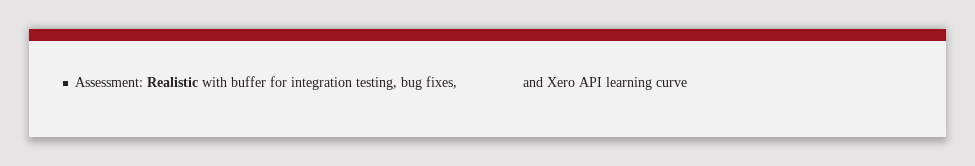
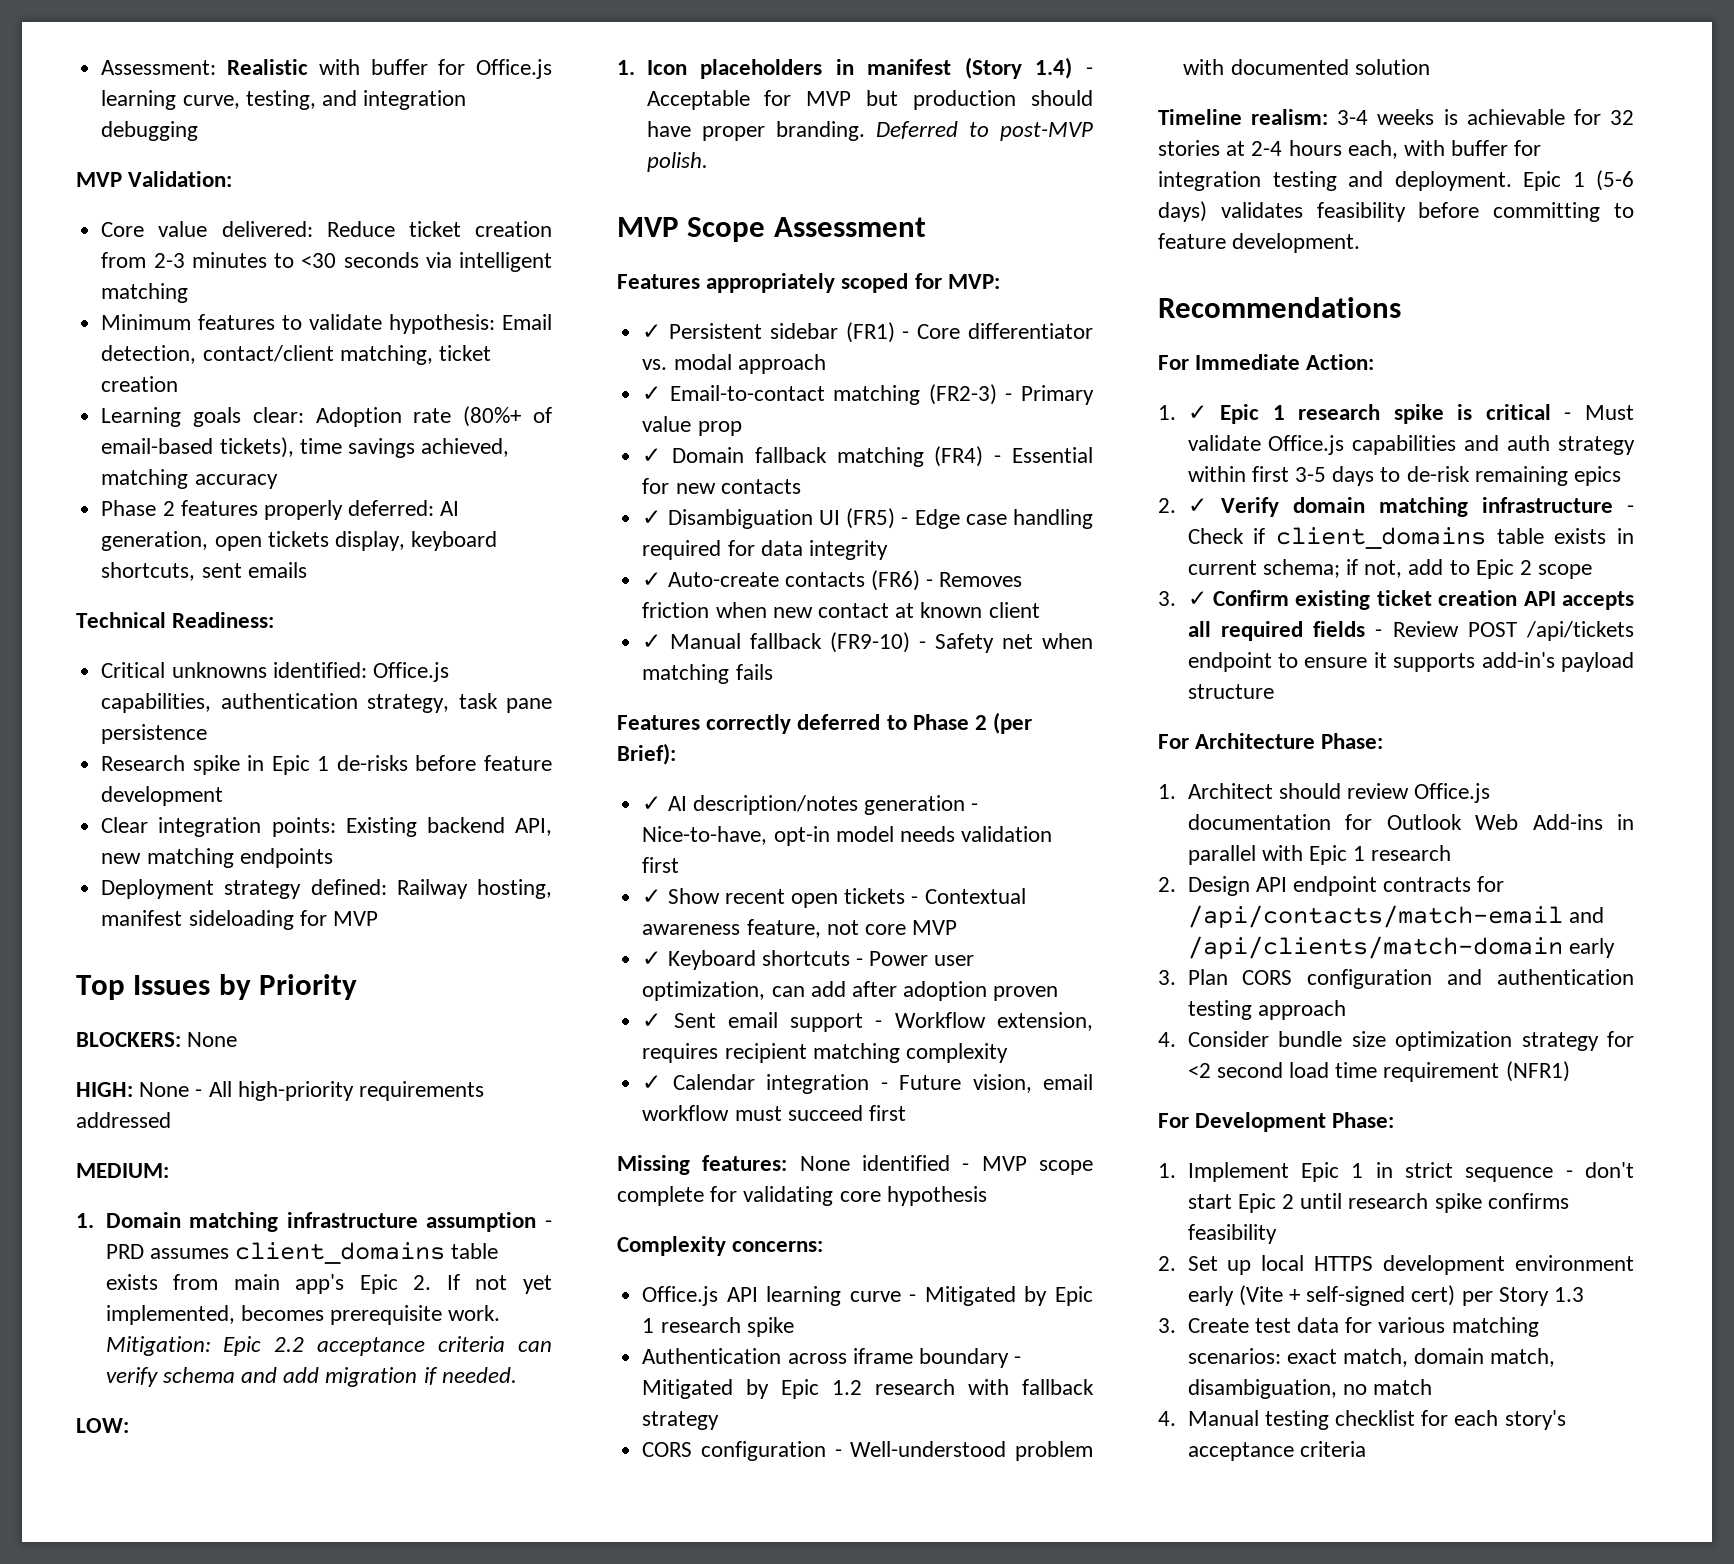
[291,76,688,90] integration testing, bug fixes, and Xero API learning curve -> [476,59,552,79] [101,90,467,110] [101,121,199,141] [76,171,233,187] [101,221,552,237] [101,252,552,272] [101,283,189,303] [101,314,552,334] [101,345,491,365] [101,376,179,392] [101,406,552,427] [101,437,510,458] [101,469,278,489] [101,500,460,520] [101,531,498,551] [101,562,307,581] [76,612,275,628] [101,662,449,682] [101,693,552,713] [101,724,208,744] [101,755,552,775] [101,786,224,806] [101,817,552,837] [101,848,333,868] [101,879,552,899] [101,910,378,930] [76,974,358,1000] [76,1032,238,1047] [76,1081,485,1101] [76,1112,171,1128] [76,1163,169,1178] [76,1212,552,1232] [105,1242,499,1264] [105,1274,552,1294] [105,1305,501,1325] [105,1336,552,1356] [105,1367,517,1387] [76,1418,129,1433] [617,57,1093,79] [646,90,1093,110] [646,121,1093,141] [646,152,708,172] [617,217,926,242] [617,273,1000,293] [642,322,1093,343] [642,354,826,374] [642,384,1094,405] [642,416,742,436] [642,446,1093,467] [642,478,801,494] [642,508,1093,529] [642,540,888,560] [642,570,1023,591] [642,602,1040,618] [642,632,1093,653] [642,664,773,684] [617,712,1033,734] [617,743,676,765] [642,795,979,815] [642,826,1053,846] [642,857,680,873] [642,888,1026,908] [642,919,958,938] [642,950,975,970] [642,981,1059,1001] [642,1012,1093,1032] [642,1043,1008,1063] [642,1074,1093,1094] [642,1105,906,1121] [617,1155,1093,1175] [617,1186,987,1206] [617,1236,824,1256] [642,1286,1093,1306] [642,1317,794,1337] [642,1348,1022,1368] [642,1379,1094,1399] [642,1411,720,1430] [642,1441,1093,1461] [1183,59,1430,75] [1158,109,1634,125] [1158,140,1542,159] [1158,170,1634,191] [1158,201,1634,222] [1158,233,1361,253] [1158,297,1401,318] [1158,354,1375,370] [1158,404,1634,424] [1187,435,1635,455] [1187,466,1621,486] [1158,497,1634,517] [1187,527,1634,549] [1187,559,1593,579] [1158,590,1634,610] [1187,621,1634,641] [1187,652,1634,672] [1187,684,1274,699] [1158,733,1384,749] [1158,783,1491,803] [1187,814,1634,830] [1187,845,1452,865] [1158,876,1505,896] [1187,905,1604,928] [1187,936,1615,959] [1158,969,1634,989] [1187,1000,1346,1020] [1158,1031,1634,1051] [1187,1061,1570,1082] [1158,1112,1395,1132] [1158,1162,1634,1182] [1187,1193,1569,1213] [1187,1224,1277,1244] [1158,1255,1634,1275] [1187,1285,1584,1306] [1158,1317,1539,1337] [1187,1348,1556,1367] [1187,1379,1432,1399] [1158,1410,1566,1430] [1187,1441,1366,1461] Office.js learning curve, testing, and integration debugging // MVP Validation: // Core value delivered: Reduce ticket creation from 2-3 minutes to <30 seconds via intelligent matching // Minimum features to validate hypothesis: Email detection, contact/client matching, ticket creation // Learning goals clear: Adoption rate (80%+ of email-based tickets), time savings achieved, matching accuracy // Phase 2 features properly deferred: AI generation, open tickets display, keyboard shortcuts, sent emails // Technical Readiness: // Critical unknowns identified: Office.js capabilities, authentication strategy, task pane persistence // Research spike in Epic 1 de-risks before feature development // Clear integration points: Existing backend API, new matching endpoints // Deployment strategy defined: Railway hosting, manifest sideloading for MVP // Top Issues by Priority // BLOCKERS: None // HIGH: None - All high-priority requirements addressed // MEDIUM: // 1. Domain matching infrastructure assumption - PRD assumes client_domains table exists from main app's Epic 2. If not yet implemented, becomes prerequisite work. Mitigation: Epic 2.2 acceptance criteria can verify schema and add migration if needed. // LOW: // 1. Icon placeholders in manifest (Story 1.4) - Acceptable for MVP but production should have proper branding. Deferred to post-MVP polish. // MVP Scope Assessment // Features appropriately scoped for MVP: // ✓ Persistent sidebar (FR1) - Core differentiator vs. modal approach // ✓ Email-to-contact matching (FR2-3) - Primary value prop // ✓ Domain fallback matching (FR4) - Essential for new contacts // ✓ Disambiguation UI (FR5) - Edge case handling required for data integrity // ✓ Auto-create contacts (FR6) - Removes friction when new contact at known client // ✓ Manual fallback (FR9-10) - Safety net when matching fails // Features correctly deferred to Phase 2 (per Brief): // ✓ AI description/notes generation - Nice-to-have, opt-in model needs validation first // ✓ Show recent open tickets - Contextual awareness feature, not core MVP // ✓ Keyboard shortcuts - Power user optimization, can add after adoption proven // ✓ Sent email support - Workflow extension, requires recipient matching complexity // ✓ Calendar integration - Future vision, email workflow must succeed first // Missing features: None identified - MVP scope complete for validating core hypothesis // Complexity concerns: // Office.js API learning curve - Mitigated by Epic 1 research spike // Authentication across iframe boundary - Mitigated by Epic 1.2 research with fallback strategy // CORS configuration - Well-understood problem with documented solution // Timeline realism: 3-4 weeks is achievable for 32 stories at 2-4 hours each, with buffer for integration testing and deployment. Epic 1 (5-6 days) validates feasibility before committing to feature development. // Recommendations // For Immediate Action: // 1. ✓ Epic 1 research spike is critical - Must validate Office.js capabilities and auth strategy within first 3-5 days to de-risk remaining epics // 2. ✓ Verify domain matching infrastructure - Check if client_domains table exists in current schema; if not, add to Epic 2 scope // 3. ✓ Confirm existing ticket creation API accepts all required fields - Review POST /api/tickets endpoint to ensure it supports add-in's payload structure // For Architecture Phase: // 1. Architect should review Office.js documentation for Outlook Web Add-ins in parallel with Epic 1 research // 2. Design API endpoint contracts for /api/contacts/match-email and /api/clients/match-domain early // 3. Plan CORS configuration and authentication testing approach // 4. Consider bundle size optimization strategy for <2 second load time requirement (NFR1) // For Development Phase: // 1. Implement Epic 1 in strict sequence - don't start Epic 2 until research spike confirms feasibility // 2. Set up local HTTPS development environment early (Vite + self-signed cert) per Story 1.3 // 3. Create test data for various matching scenarios: exact match, domain match, disambiguation, no match // 4. Manual testing checklist for each story's acceptance criteria

